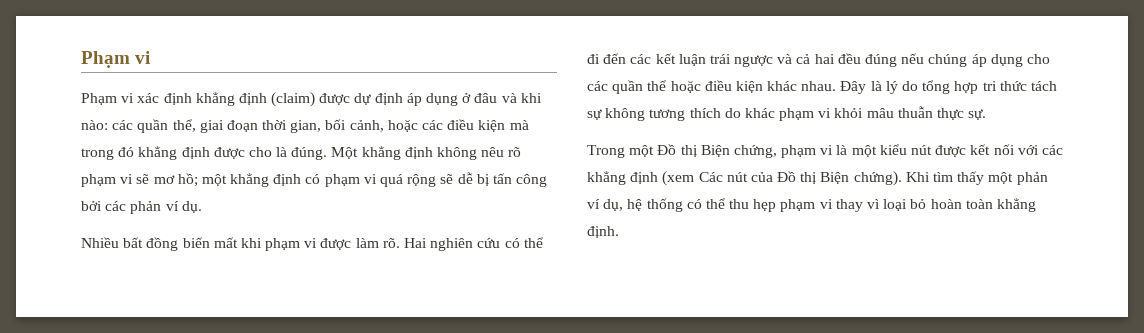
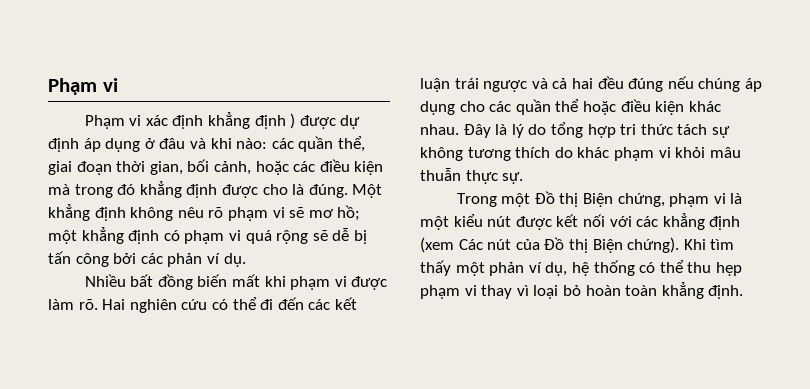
[271,92,316,107] (claim) -> [290,113,296,129] )

